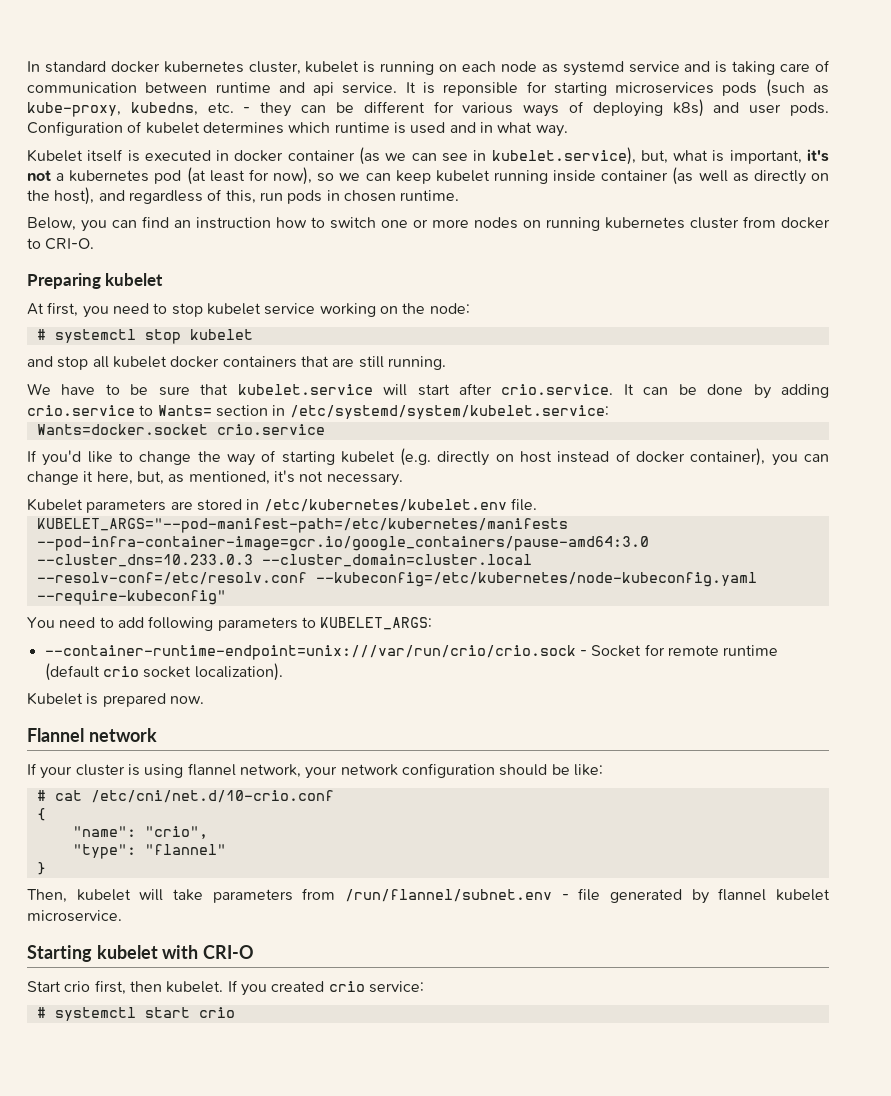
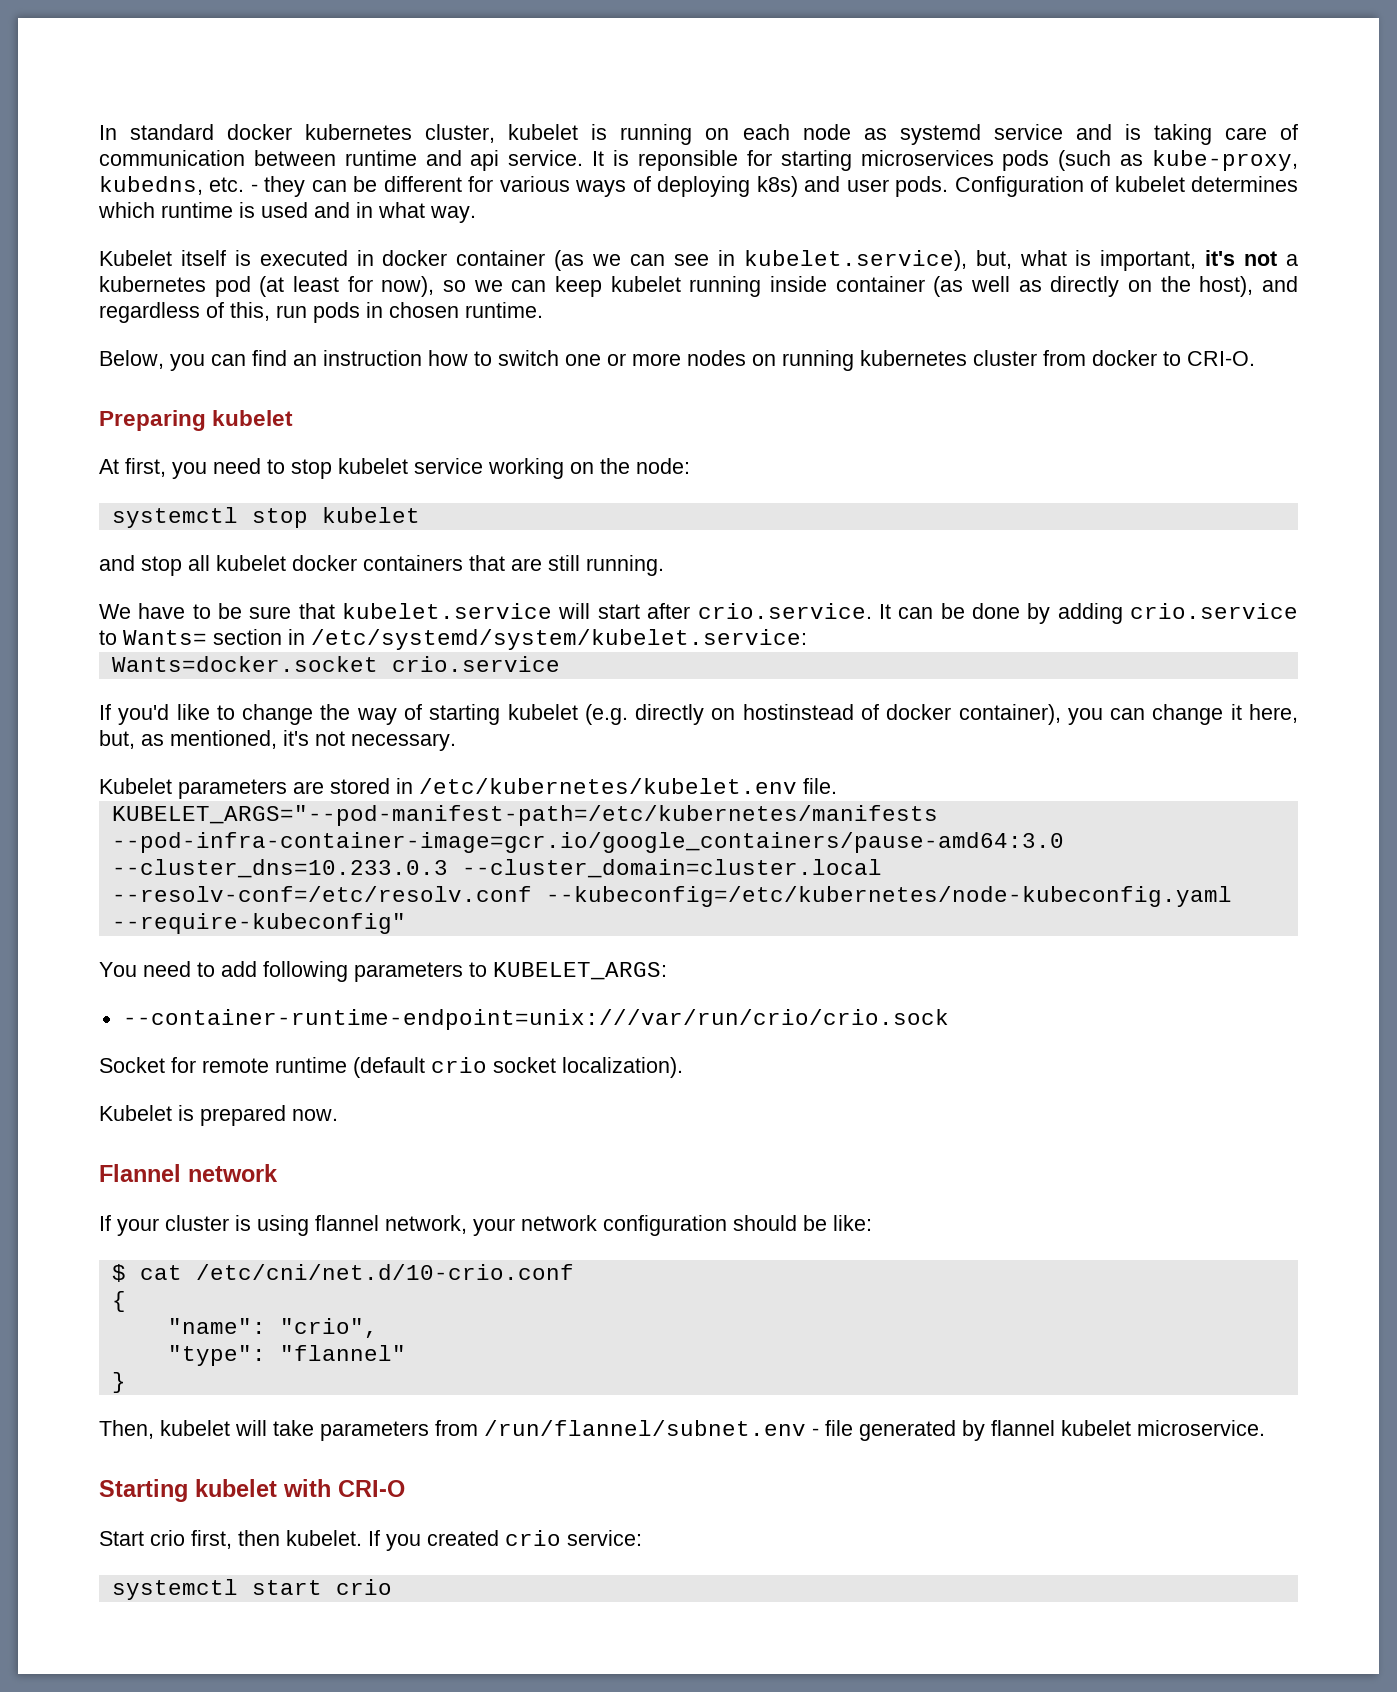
[36,329,46,340] # -> (690, 466) none
[520,451,610,463] host instead -> [742,704,854,720] hostinstead
[579,650,587,656] - -> (949, 1019) //
[36,790,46,801] # -> [111,1264,126,1282] $
[36,1007,46,1018] # -> (642, 1538) none

